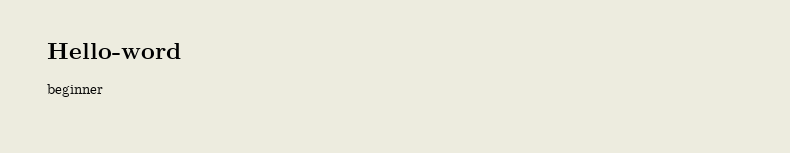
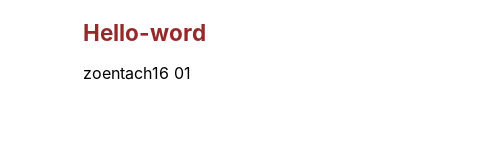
[47,84,103,97] beginner -> [83,67,191,80] zoentach16 01

